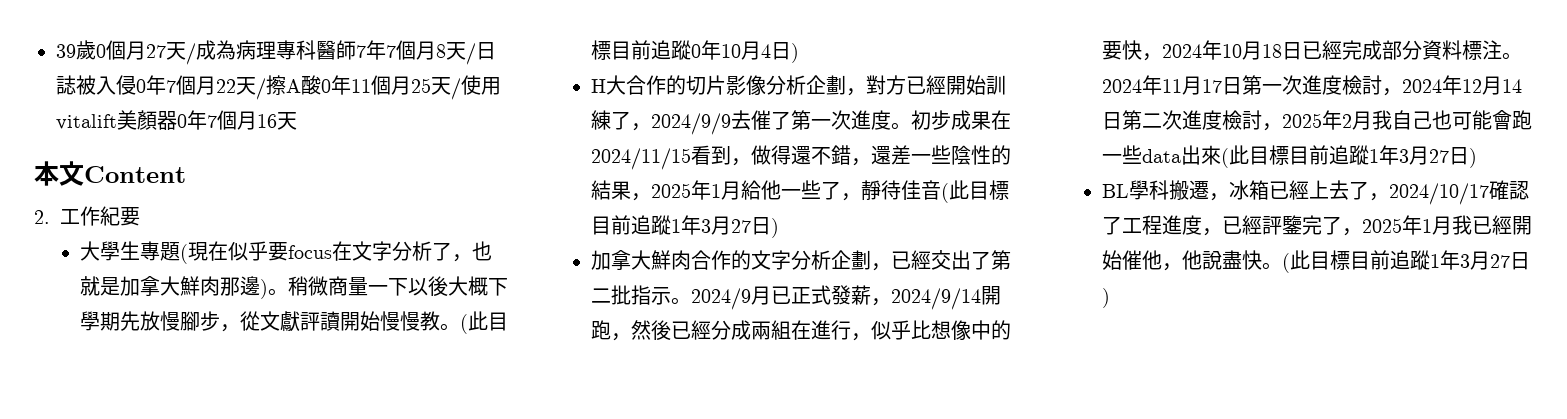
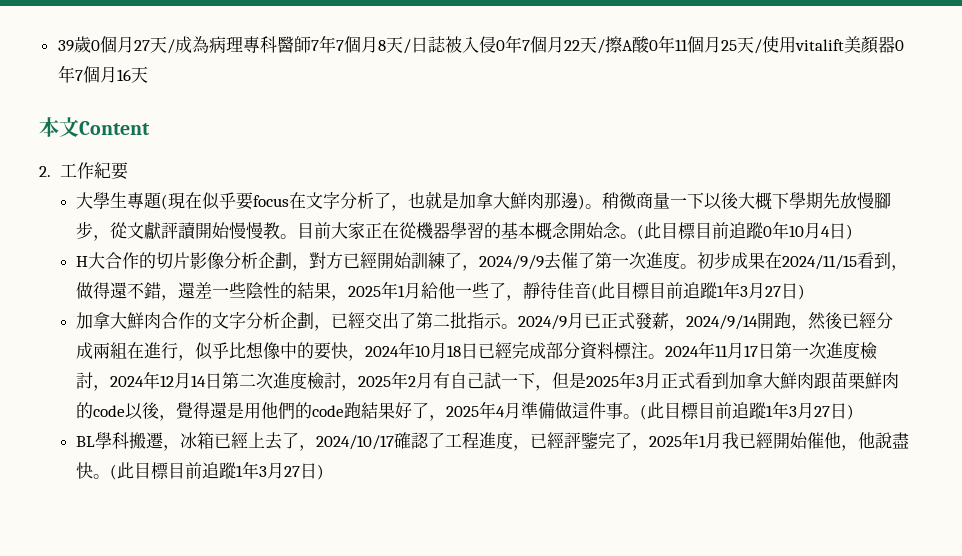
(460, 327) none -> [297,222,638,240] 目前大家正在從機器學習的基本概念開始念。
[1371,110,1532,130] [1101,145,1221,165] 我自己也可能會跑一些data出來 -> [433,371,900,391] [76,401,641,421] 有自己試一下，但是2025年3月正式看到加拿大鮮肉跟苗栗鮮肉的code以後，覺得還是用他們的code跑結果好了，2025年4月準備做這件事。

